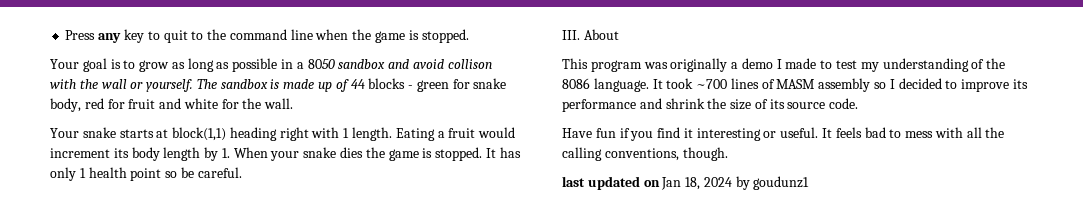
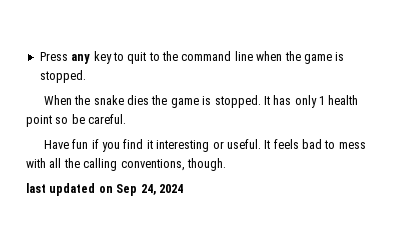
[50,58,492,72] [50,78,507,92] [50,98,294,112] [50,127,516,141] [50,147,300,161] Your goal is to grow as long as possible in a 8050 sandbox and avoid collison with the wall or yourself. The sandbox is made up of 44 blocks - green for snake body, red for fruit and white for the wall. // Your snake starts at block(1,1) heading right with 1 length. Eating a fruit would increment its body length by 1. When your -> [43,95,91,105] When the
[562,29,619,40] [562,58,1006,72] [562,78,1028,92] [562,98,859,112] // III. About // This program was originally a demo I made to test my understanding of the 8086 language. It took ~700 lines of MASM assembly so I decided to improve its performance and shrink the size of its source code. -> (127, 119) none
[661,176,810,190] Jan 18, 2024 by goudunz1 -> [116,184,183,196] Sep 24, 2024

